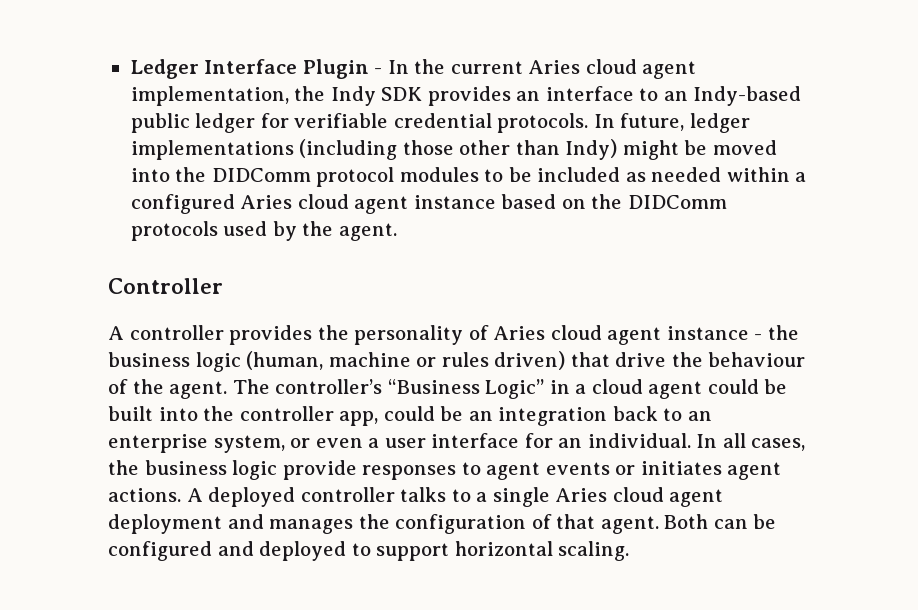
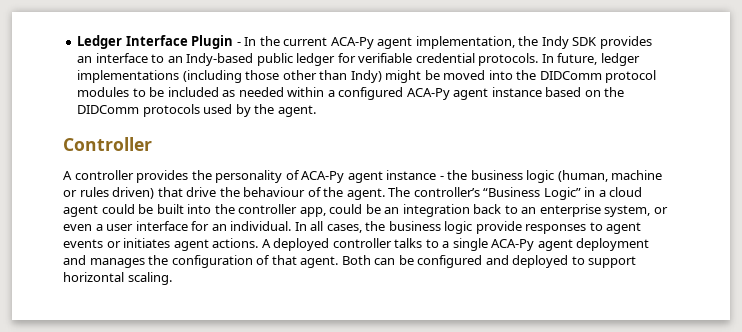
[528,59,637,74] Aries cloud -> [330,37,374,49] ACA-Py
[240,194,349,209] Aries cloud -> [406,88,450,100] ACA-Py
[493,325,602,340] Aries cloud -> [301,171,345,183] ACA-Py
[555,487,664,502] Aries cloud -> [491,239,535,251] ACA-Py

